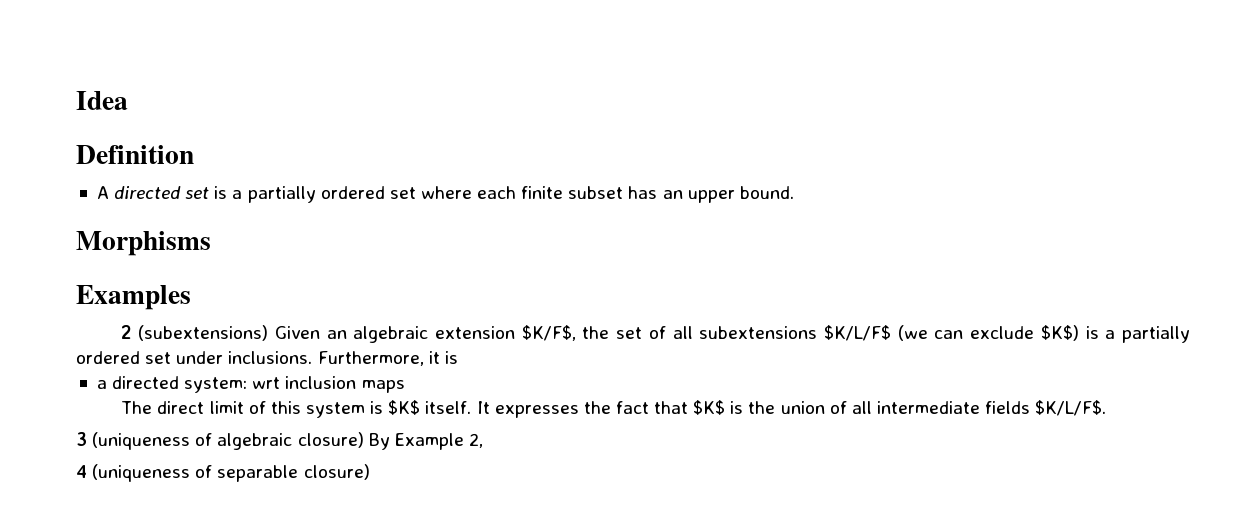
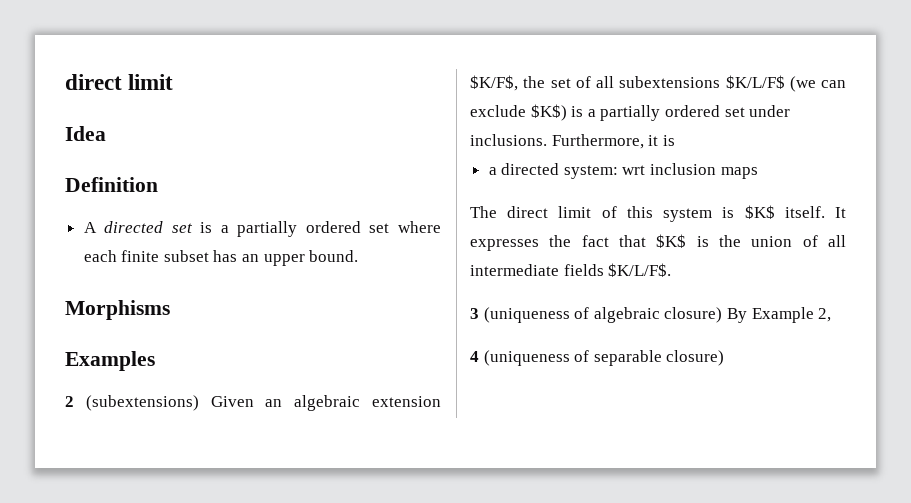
(76, 100) none -> [65,74,174,90] direct limit //

